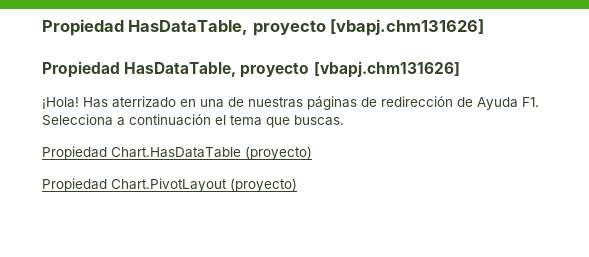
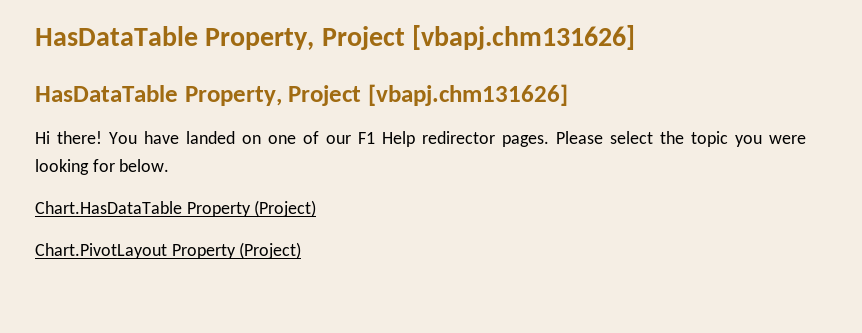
[42,19,485,36] [42,61,460,78] [42,96,539,110] [42,114,344,128] [42,146,312,160] [42,178,297,192] Propiedad HasDataTable, proyecto [vbapj.chm131626] // Propiedad HasDataTable, proyecto [vbapj.chm131626] // ¡Hola! Has aterrizado en una de nuestras páginas de redirección de Ayuda F1. Selecciona a continuación el tema que buscas. // Propiedad Chart.HasDataTable (proyecto) // Propiedad Chart.PivotLayout (proyecto) -> [35,25,636,50] [35,84,568,106] [35,131,806,147] [35,159,170,175] [35,200,317,217] [35,242,302,259] HasDataTable Property, Project [vbapj.chm131626] // HasDataTable Property, Project [vbapj.chm131626] // Hi there! You have landed on one of our F1 Help redirector pages. Please select the topic you were looking for below. // Chart.HasDataTable Property (Project) // Chart.PivotLayout Property (Project)

